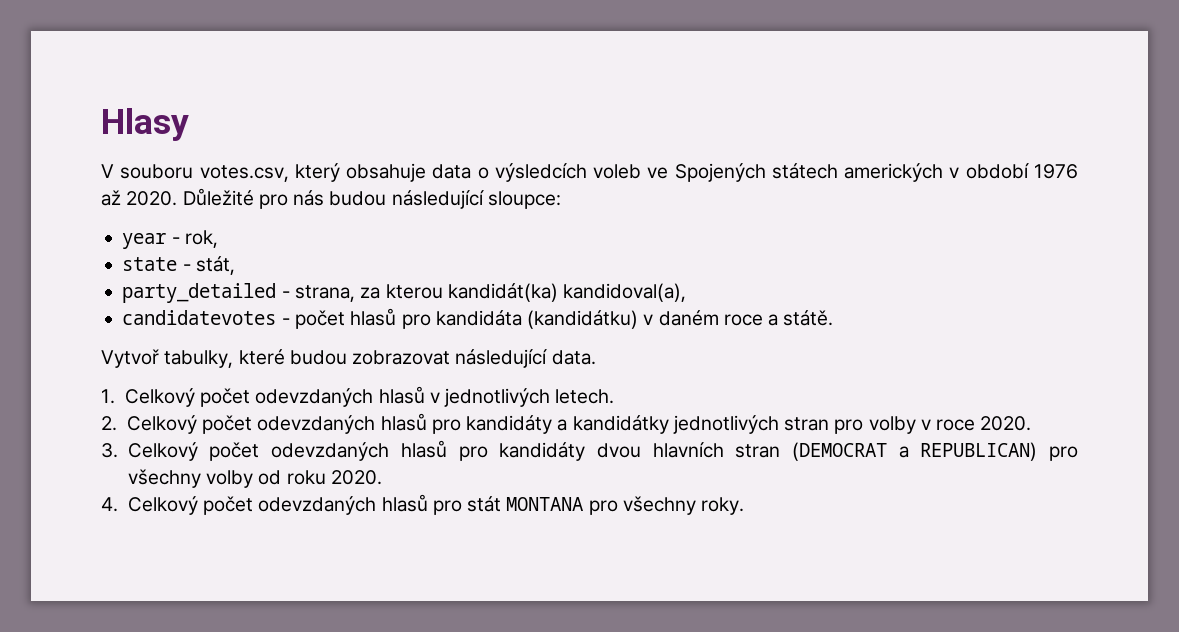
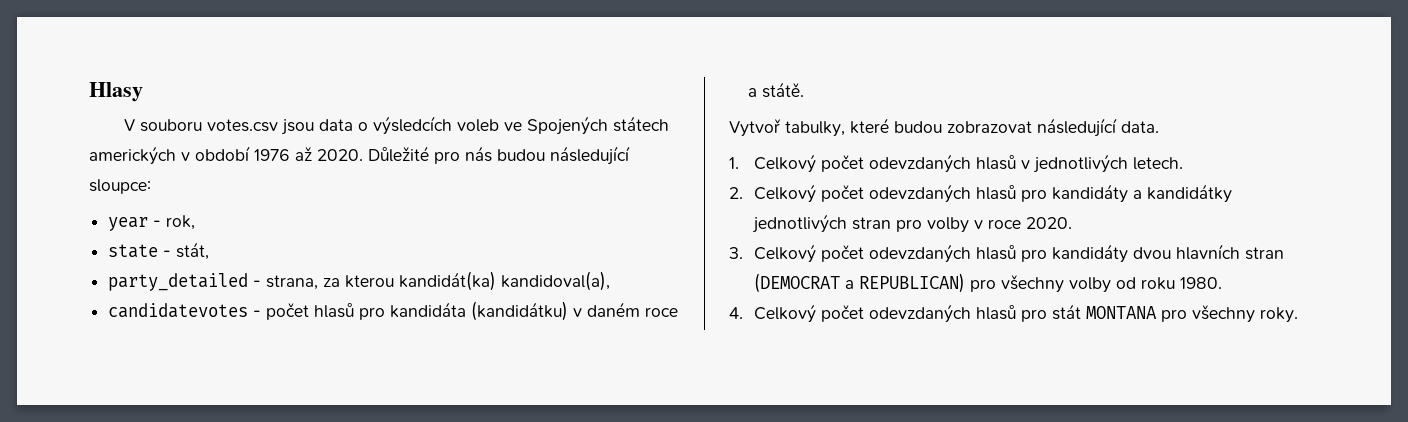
[199,163,427,182] votes.csv, který obsahuje -> [206,119,314,135] votes.csv jsou
[330,470,382,485] 2020. -> [1180,277,1223,289] 1980.

